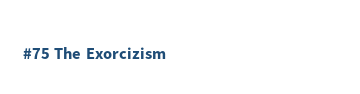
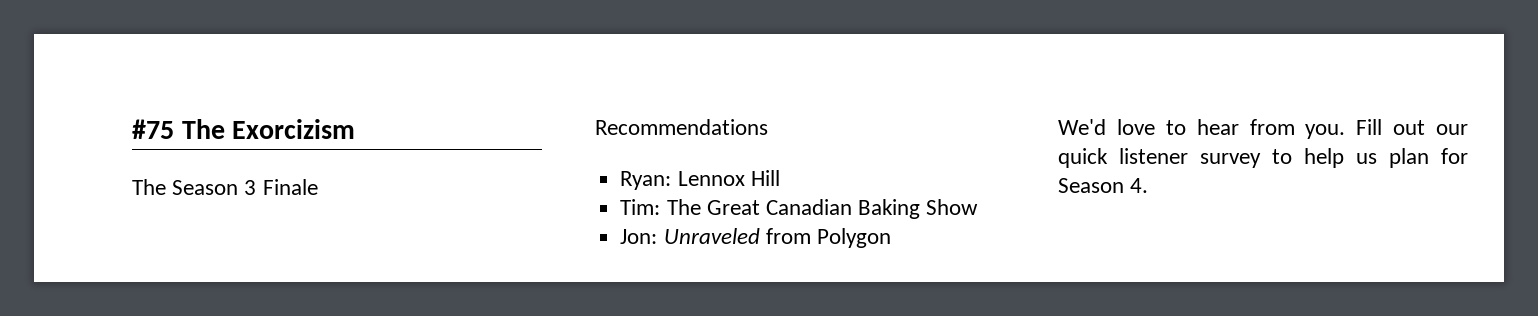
(166, 53) none -> [132,179,318,195] [595,119,768,135] [620,170,780,190] [620,199,979,219] [620,228,891,248] [1058,119,1468,139] [1058,148,1468,168] [1058,178,1149,193] // The Season 3 Finale // Recommendations // Ryan: Lennox Hill // Tim: The Great Canadian Baking Show // Jon: Unraveled from Polygon // We'd love to hear from you. Fill out our quick listener survey to help us plan for Season 4.

